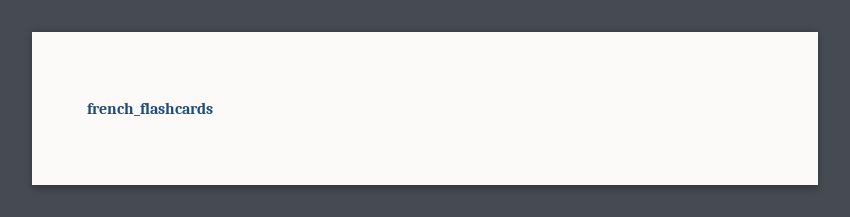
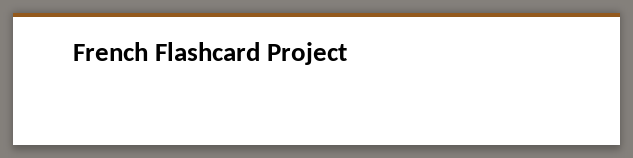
[87,102,213,116] french_flashcards -> [73,42,348,65] French Flashcard Project

